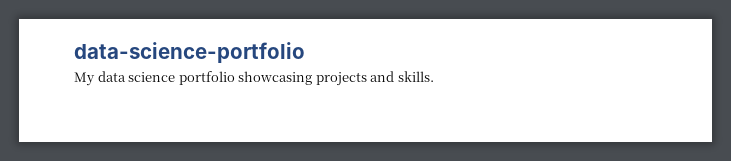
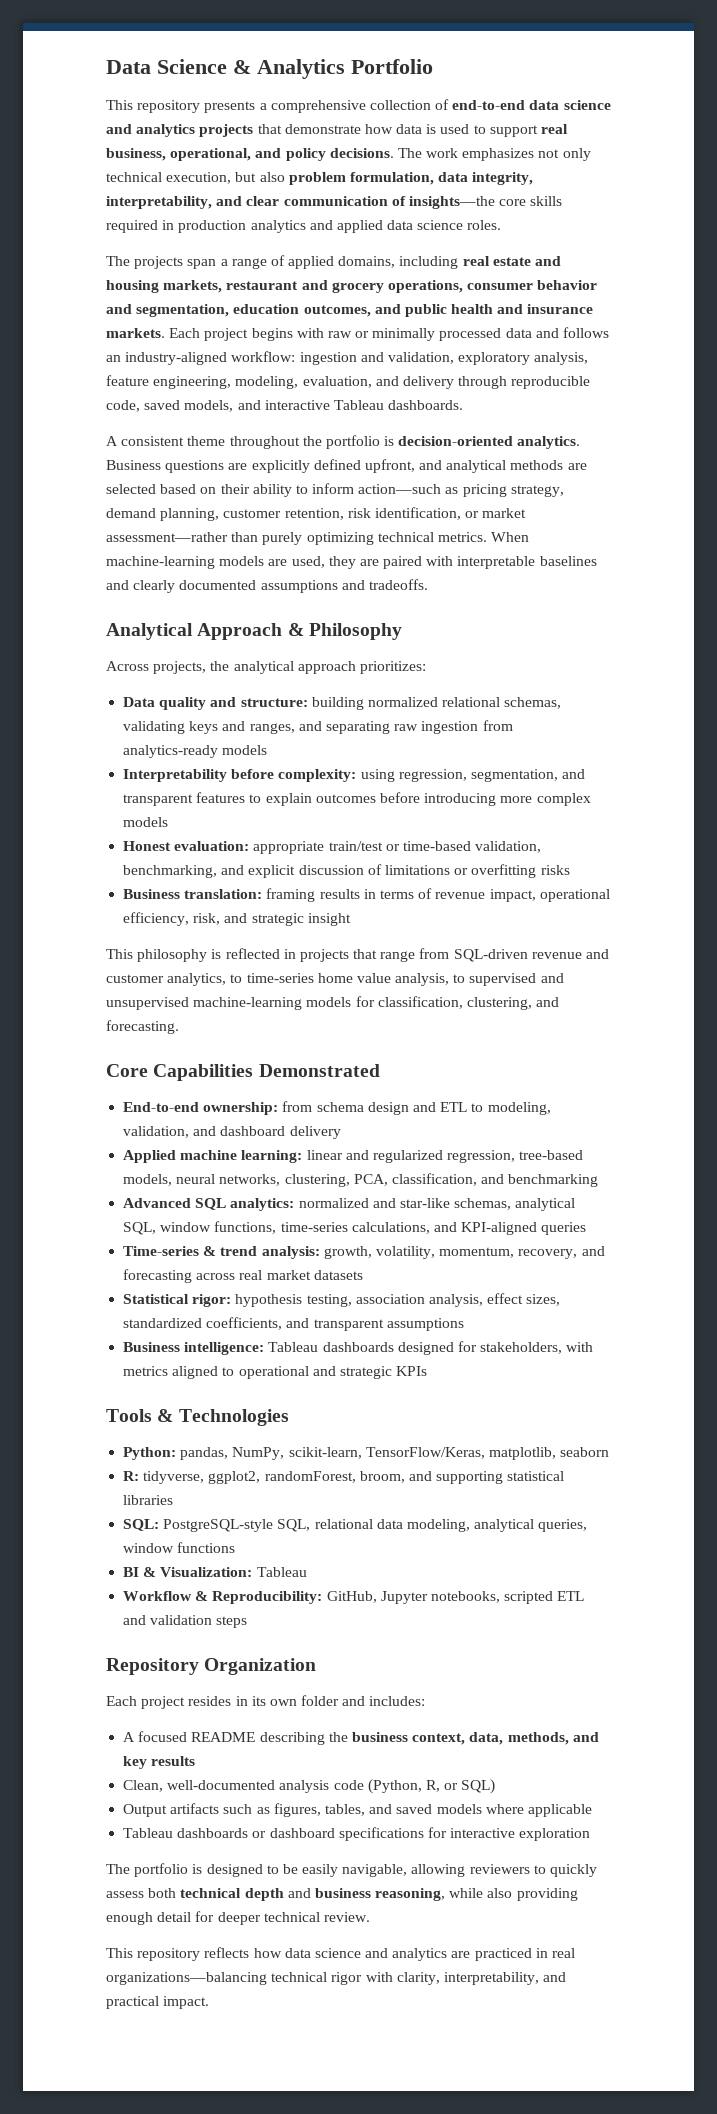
[74,42,305,63] [74,71,434,86] data-science-portfolio // My data science portfolio showcasing projects and skills. -> [106,59,433,79] [106,99,611,113] [106,124,569,137] [106,148,591,161] [106,172,534,185] [106,196,563,209] [106,220,502,233] [106,255,562,269] [106,280,598,293] [106,304,594,317] [106,327,610,341] [106,351,589,365] [106,375,591,389] [106,400,464,412] [106,435,581,449] [106,459,587,473] [106,483,564,497] [106,507,527,521] [106,532,530,545] [106,556,597,569] [106,579,428,593] [106,623,402,640] [106,661,426,674] [123,697,562,710] [123,720,513,734] [123,745,268,758] [123,769,586,782] [123,792,591,806] [123,817,169,827] [123,841,542,854] [123,864,570,878] [123,888,610,902] [123,912,351,926] [106,948,610,962] [106,973,564,986] [106,996,560,1010] [106,1020,179,1034] [106,1064,380,1081] [123,1101,551,1115] [123,1126,341,1139] [123,1150,584,1163] [123,1173,599,1187] [123,1198,576,1211] [123,1221,587,1235] [123,1246,605,1259] [123,1269,363,1283] [123,1293,561,1307] [123,1317,464,1331] [123,1341,594,1355] [123,1366,428,1379] [106,1409,289,1426] [123,1447,610,1460] [123,1471,565,1484] [123,1495,174,1505] [123,1519,588,1532] [123,1542,236,1553] [123,1567,307,1577] [123,1591,585,1604] [123,1615,248,1628] [106,1658,317,1675] [106,1695,426,1709] [123,1731,599,1745] [123,1756,196,1769] [123,1779,496,1794] [123,1803,592,1817] [123,1827,591,1841] [106,1863,598,1877] [106,1888,578,1901] [106,1911,370,1925] [106,1947,576,1961] [106,1972,567,1985] [106,1996,210,2009] Data Science & Analytics Portfolio // This repository presents a comprehensive collection of end-to-end data science and analytics projects that demonstrate how data is used to support real business, operational, and policy decisions. The work emphasizes not only technical execution, but also problem formulation, data integrity, interpretability, and clear communication of insights—the core skills required in production analytics and applied data science roles. // The projects span a range of applied domains, including real estate and housing markets, restaurant and grocery operations, consumer behavior and segmentation, education outcomes, and public health and insurance markets. Each project begins with raw or minimally processed data and follows an industry-aligned workflow: ingestion and validation, exploratory analysis, feature engineering, modeling, evaluation, and delivery through reproducible code, saved models, and interactive Tableau dashboards. // A consistent theme throughout the portfolio is decision-oriented analytics. Business questions are explicitly defined upfront, and analytical methods are selected based on their ability to inform action—such as pricing strategy, demand planning, customer retention, risk identification, or market assessment—rather than purely optimizing technical metrics. When machine-learning models are used, they are paired with interpretable baselines and clearly documented assumptions and tradeoffs. // Analytical Approach & Philosophy // Across projects, the analytical approach prioritizes: // Data quality and structure: building normalized relational schemas, validating keys and ranges, and separating raw ingestion from analytics-ready models // Interpretability before complexity: using regression, segmentation, and transparent features to explain outcomes before introducing more complex models // Honest evaluation: appropriate train/test or time-based validation, benchmarking, and explicit discussion of limitations or overfitting risks // Business translation: framing results in terms of revenue impact, operational efficiency, risk, and strategic insight // This philosophy is reflected in projects that range from SQL-driven revenue and customer analytics, to time-series home value analysis, to supervised and unsupervised machine-learning models for classification, clustering, and forecasting. // Core Capabilities Demonstrated // End-to-end ownership: from schema design and ETL to modeling, validation, and dashboard delivery // Applied machine learning: linear and regularized regression, tree-based models, neural networks, clustering, PCA, classification, and benchmarking // Advanced SQL analytics: normalized and star-like schemas, analytical SQL, window functions, time-series calculations, and KPI-aligned queries // Time-series & trend analysis: growth, volatility, momentum, recovery, and forecasting across real market datasets // Statistical rigor: hypothesis testing, association analysis, effect sizes, standardized coefficients, and transparent assumptions // Business intelligence: Tableau dashboards designed for stakeholders, with metrics aligned to operational and strategic KPIs // Tools & Technologies // Python: pandas, NumPy, scikit-learn, TensorFlow/Keras, matplotlib, seaborn // R: tidyverse, ggplot2, randomForest, broom, and supporting statistical libraries // SQL: PostgreSQL-style SQL, relational data modeling, analytical queries, window functions // BI & Visualization: Tableau // Workflow & Reproducibility: GitHub, Jupyter notebooks, scripted ETL and validation steps // Repository Organization // Each project resides in its own folder and includes: // A focused README describing the business context, data, methods, and key results // Clean, well-documented analysis code (Python, R, or SQL) // Output artifacts such as figures, tables, and saved models where applicable // Tableau dashboards or dashboard specifications for interactive exploration // The portfolio is designed to be easily navigable, allowing reviewers to quickly assess both technical depth and business reasoning, while also providing enough detail for deeper technical review. // This repository reflects how data science and analytics are practiced in real organizations—balancing technical rigor with clarity, interpretability, and practical impact.

